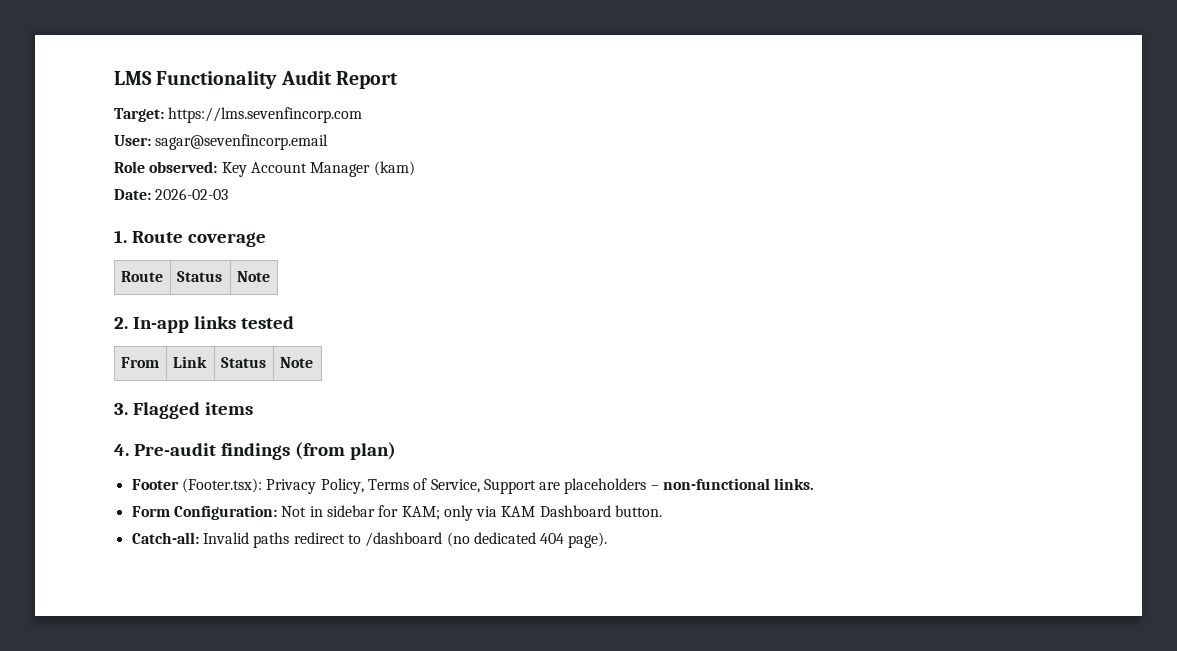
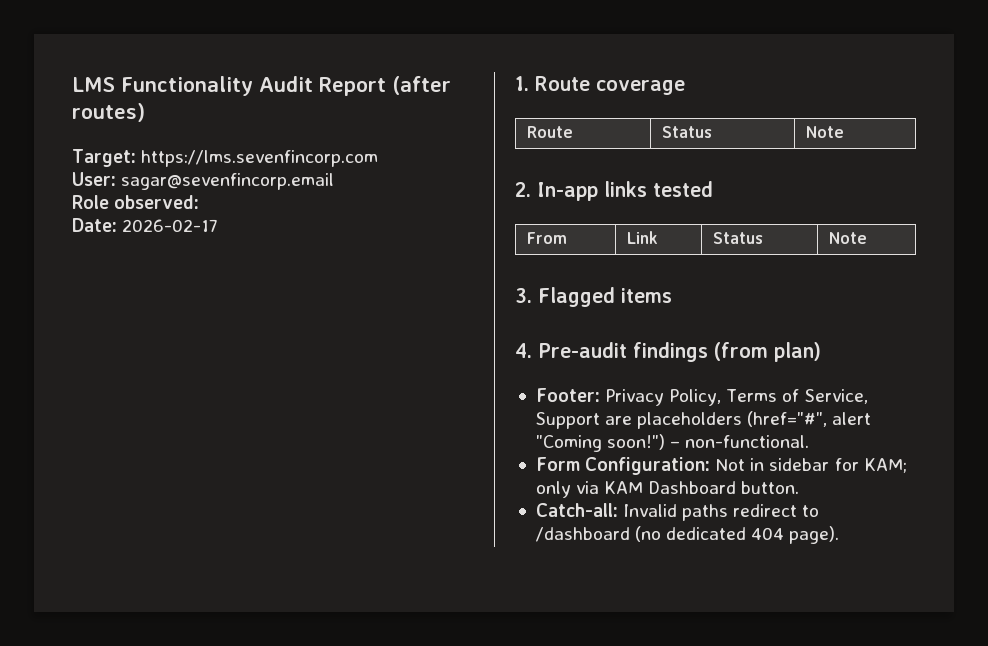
(399, 80) none -> [392,76,451,95] [72,103,145,122] (after routes)
[221,161,415,177] Key Account Manager (kam) -> (200, 202) none
[155,188,229,200] 2026-02-03 -> [122,219,219,232] 2026-02-17
[131,478,262,493] Footer (Footer.tsx): -> [535,388,600,402] Footer:
[650,478,815,490] – non-functional links. -> [747,411,872,427] [535,434,810,452] (href="#", alert "Coming soon!") – non-functional.

